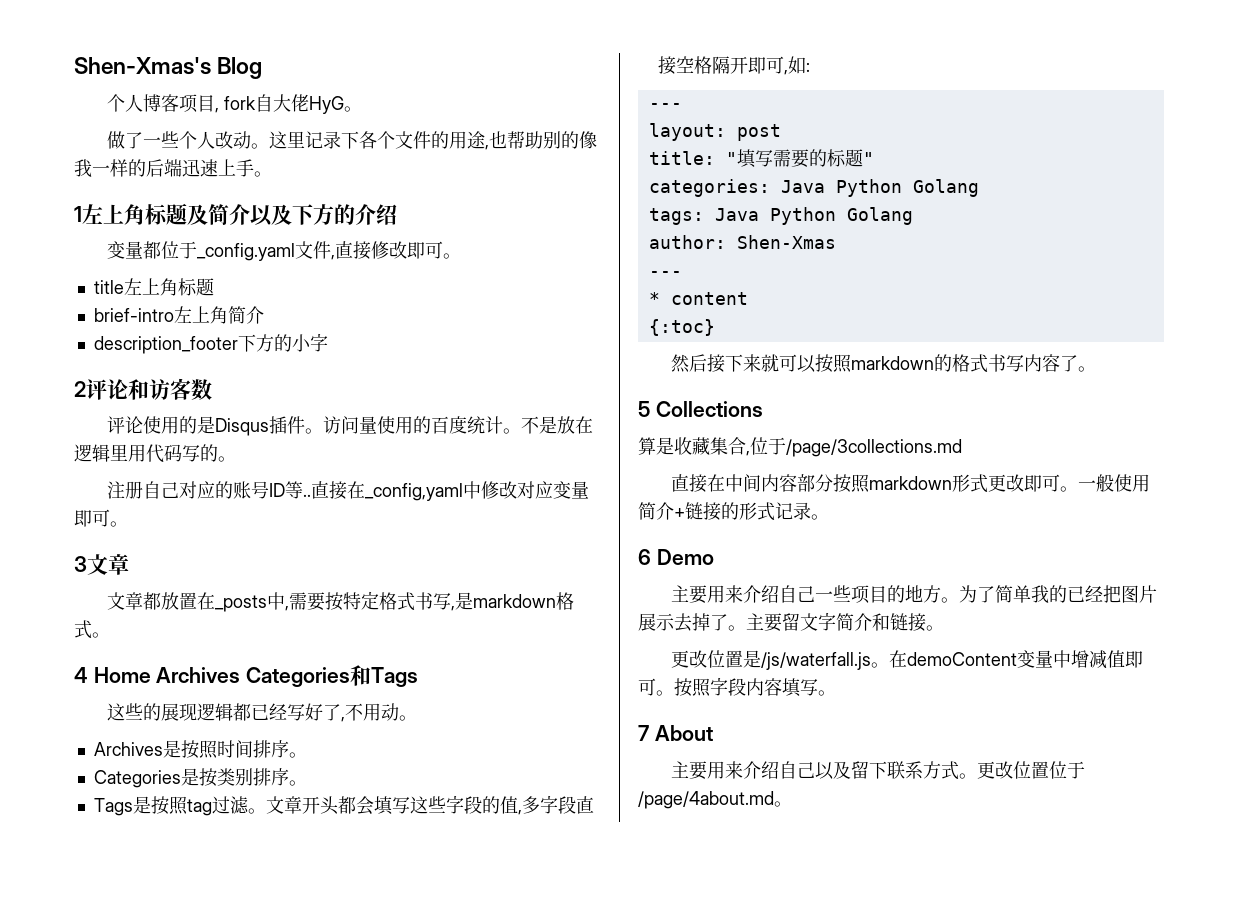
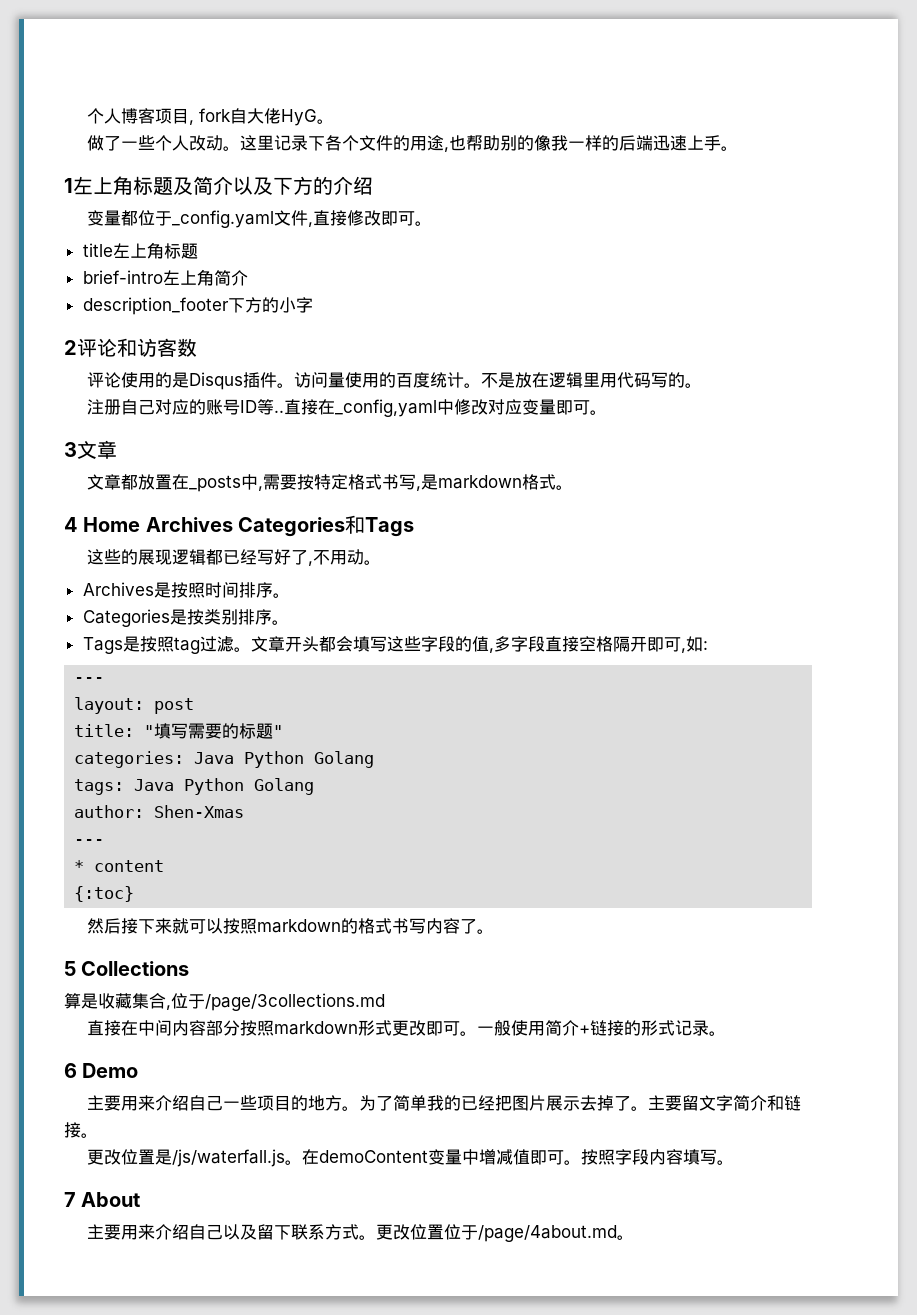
[74,57,263,79] Shen-Xmas's Blog // -> (86, 116) none

